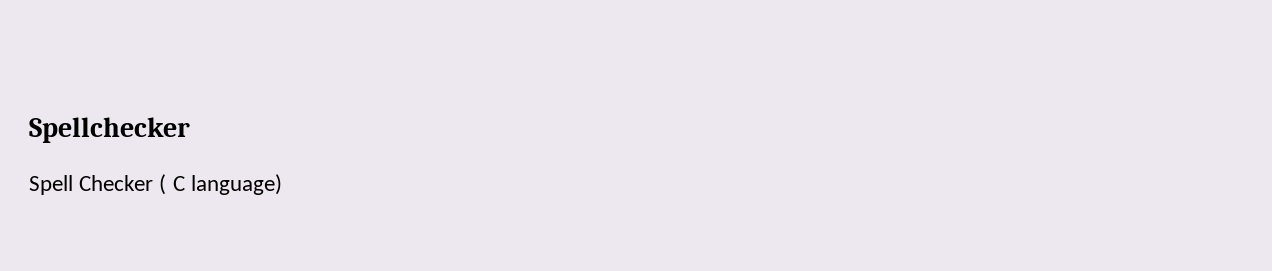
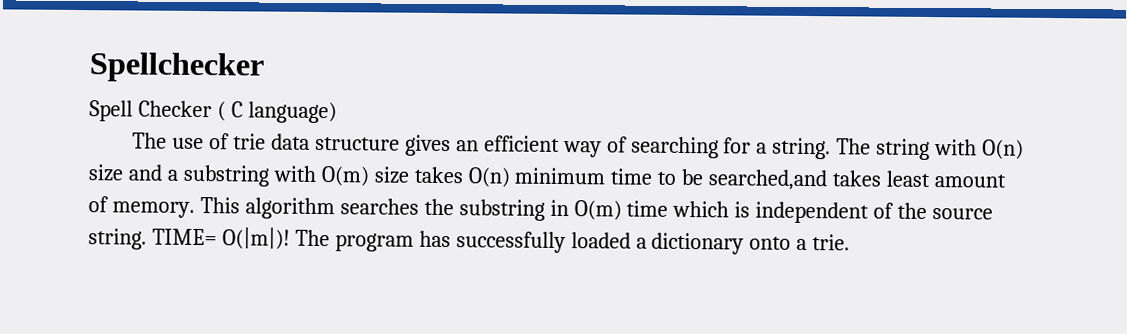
(282, 184) none -> [132,132,1025,161] [88,164,1007,191] [88,196,994,224] [88,227,851,255] // The use of trie data structure gives an efficient way of searching for a string. The string with O(n) size and a substring with O(m) size takes O(n) minimum time to be searched,and takes least amount of memory. This algorithm searches the substring in O(m) time which is independent of the source string. TIME= O(|m|)! The program has successfully loaded a dictionary onto a trie.

